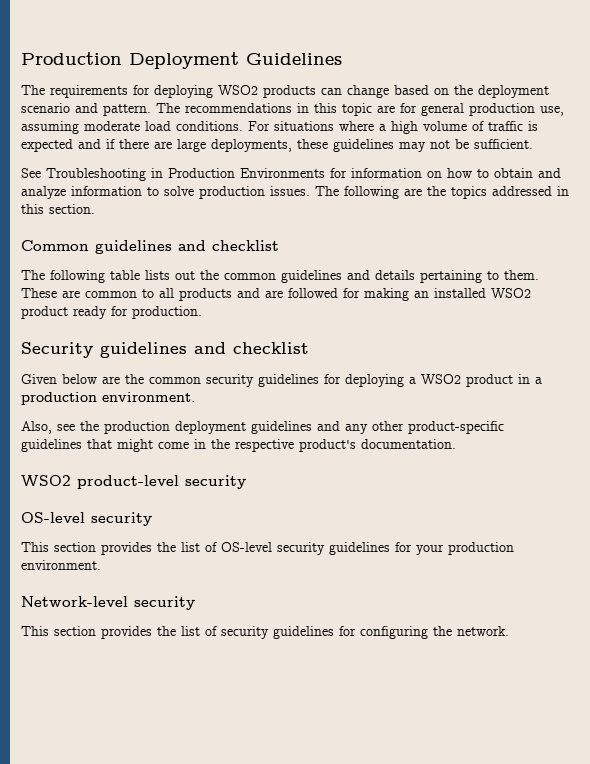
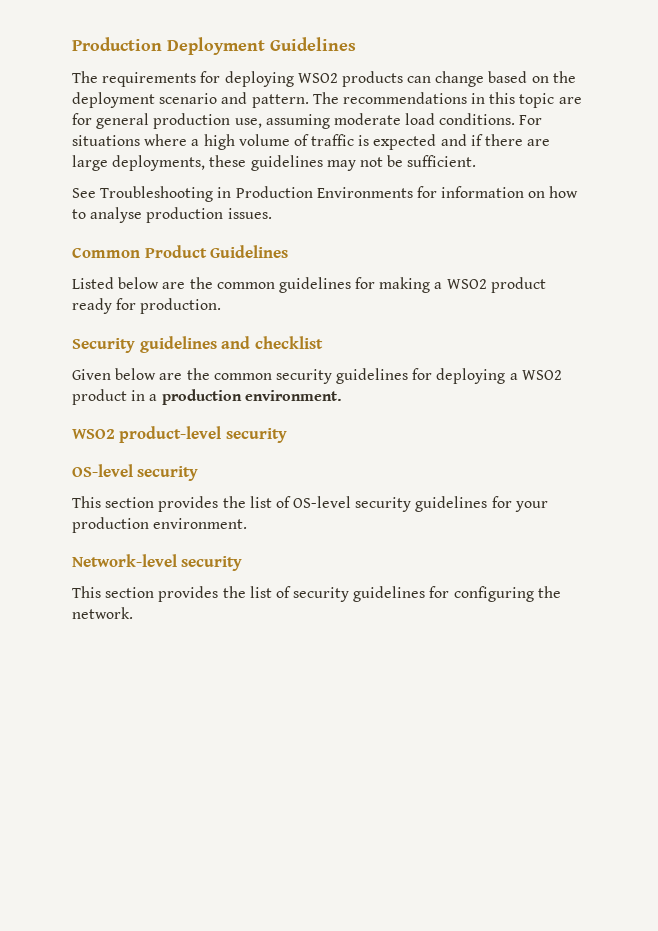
[494,168,561,178] [21,186,569,199] [21,204,95,214] [21,240,279,254] [21,270,539,283] [21,288,486,301] obtain and analyze information to solve production issues. The following are the topics addressed in this section. // Common guidelines and checklist // The following table lists out the common guidelines and details pertaining to them. These are common to all products and are followed for making an installed -> [90,207,272,223] [72,245,289,258] [72,277,443,293] analyse production issues. // Common Product Guidelines // Listed below are the common guidelines for making a
[21,421,504,434] [21,439,456,452] // Also, see the production deployment guidelines and any other product-specific guidelines that might come in the respective product's documentation. -> (342, 395) none

